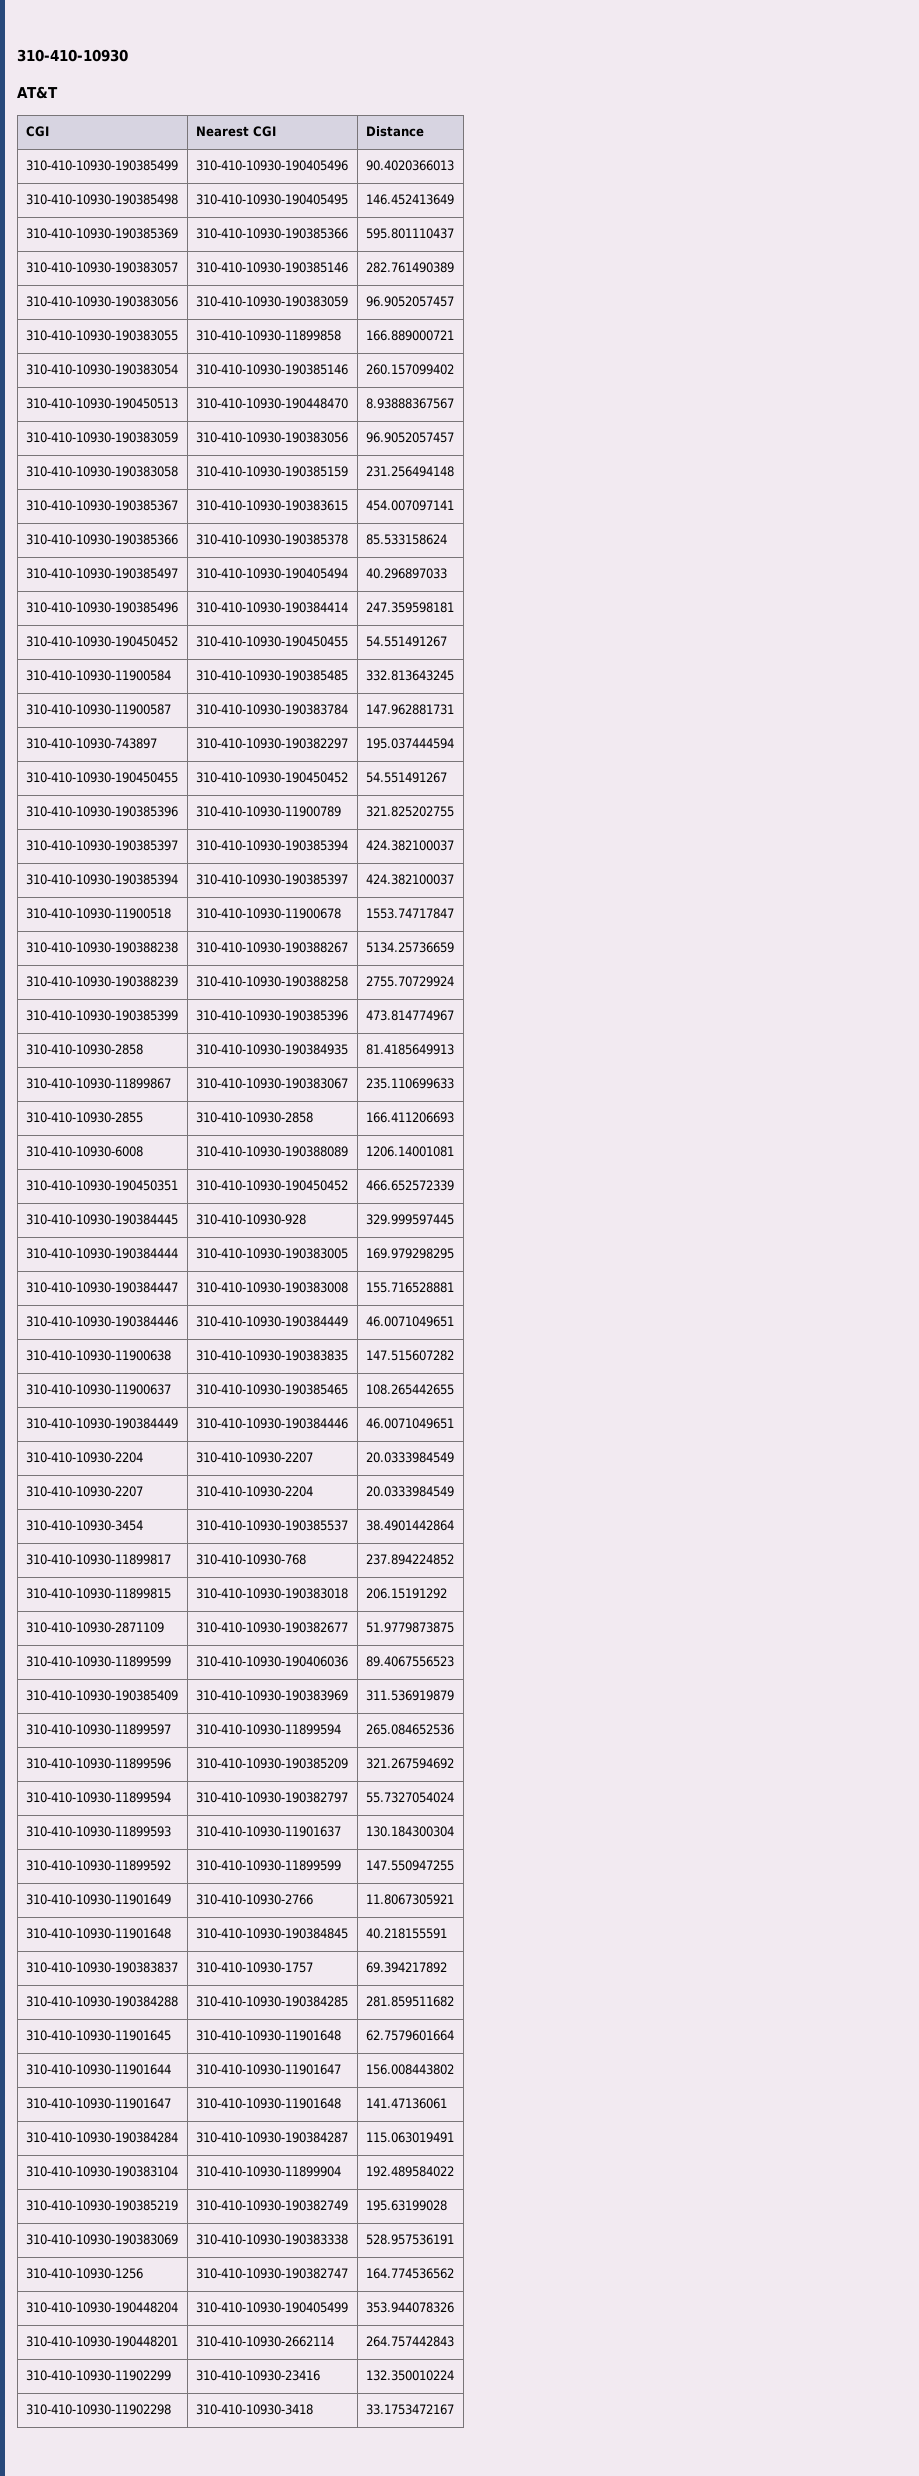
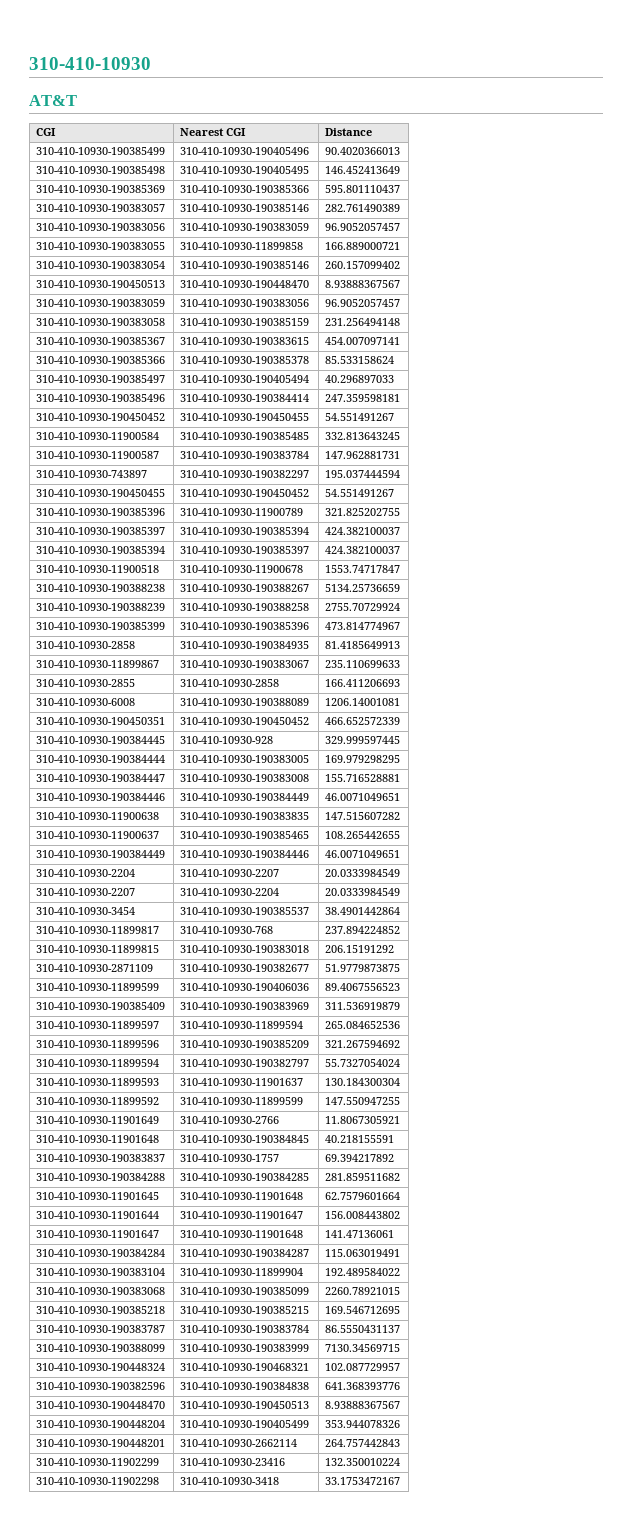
[25,2200,178,2211] [195,2200,348,2211] [365,2200,447,2211] [25,2234,178,2245] [195,2234,348,2245] [365,2234,454,2245] [25,2268,143,2279] [195,2268,348,2279] [365,2268,454,2279] 310-410-10930-190385219 | 310-410-10930-190382749 | 195.63199028 // 310-410-10930-190383069 | 310-410-10930-190383338 | 528.957536191 // 310-410-10930-1256 | 310-410-10930-190382747 | 164.774536562 -> [36,1287,166,1295] [180,1287,310,1295] [325,1287,401,1295] [36,1306,166,1314] [180,1306,310,1314] [325,1306,401,1314] [36,1325,166,1333] [180,1325,310,1333] [325,1325,401,1333] [36,1344,166,1352] [180,1344,310,1352] [325,1344,401,1352] [36,1363,166,1371] [180,1363,310,1371] [325,1363,401,1371] [36,1382,166,1390] [180,1382,310,1390] [325,1382,401,1390] [36,1401,166,1409] [180,1401,310,1409] [325,1401,401,1409] 310-410-10930-190383068 | 310-410-10930-190385099 | 2260.78921015 // 310-410-10930-190385218 | 310-410-10930-190385215 | 169.546712695 // 310-410-10930-190383787 | 310-410-10930-190383784 | 86.5550431137 // 310-410-10930-190388099 | 310-410-10930-190383999 | 7130.34569715 // 310-410-10930-190448324 | 310-410-10930-190468321 | 102.087729957 // 310-410-10930-190382596 | 310-410-10930-190384838 | 641.368393776 // 310-410-10930-190448470 | 310-410-10930-190450513 | 8.93888367567

